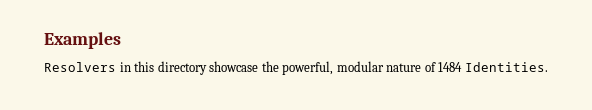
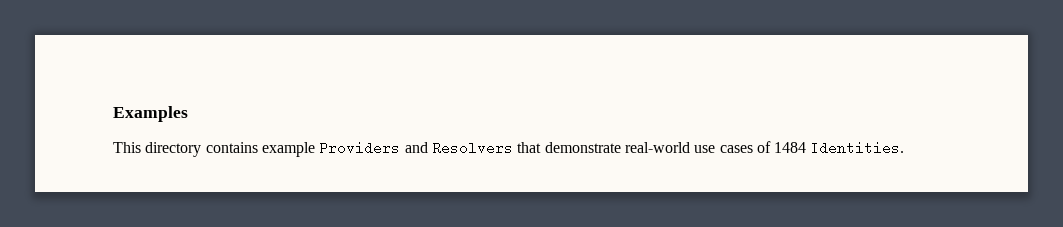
[44,61,422,75] Resolvers in this directory showcase the powerful, modular nature -> [113,141,753,157] This directory contains example Providers and Resolvers that demonstrate real-world use cases

